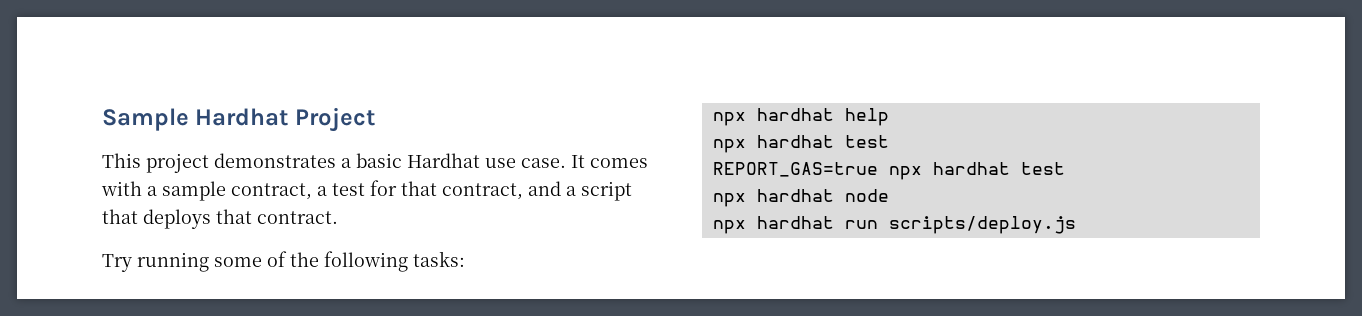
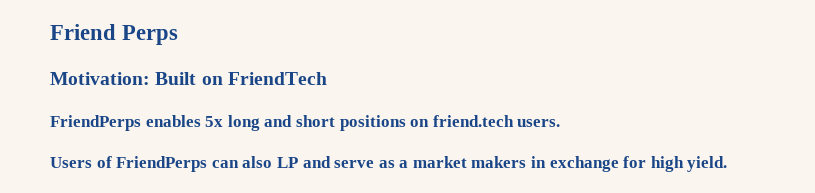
[102,107,375,132] [102,153,648,173] [101,180,632,201] [102,209,338,229] [102,251,465,272] [712,108,889,126] [712,135,889,153] [712,162,1065,180] [712,189,889,207] [712,216,1076,234] Sample Hardhat Project // This project demonstrates a basic Hardhat use case. It comes with a sample contract, a test for that contract, and a script that deploys that contract. // Try running some of the following tasks: // npx hardhat help // npx hardhat test // REPORT_GAS=true npx hardhat test // npx hardhat node // npx hardhat run scripts/deploy.js -> [50,24,179,45] [50,72,327,85] [50,115,561,131] [50,156,728,172] Friend Perps // Motivation: Built on FriendTech // FriendPerps enables 5x long and short positions on friend.tech users. // Users of FriendPerps can also LP and serve as a market makers in exchange for high yield.

